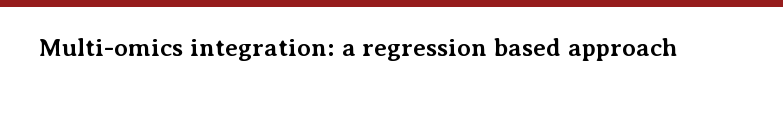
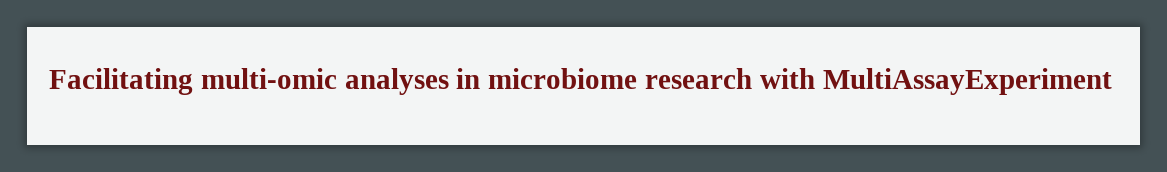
[38,38,677,61] Multi-omics integration: a regression based approach -> [49,68,1112,95] Facilitating multi-omic analyses in microbiome research with MultiAssayExperiment

